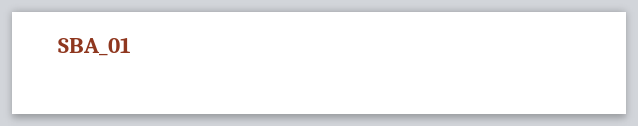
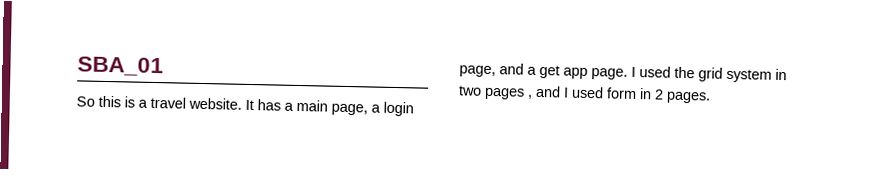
(131, 46) none -> [76,95,414,117] [459,63,787,83] [458,85,711,104] // So this is a travel website. It has a main page, a login page, and a get app page. I used the grid system in two pages , and I used form in 2 pages.

